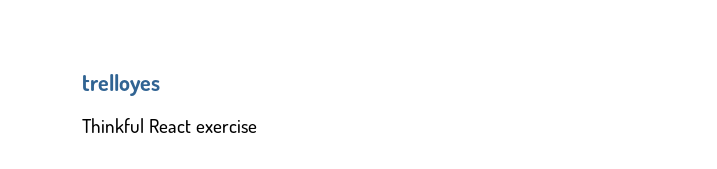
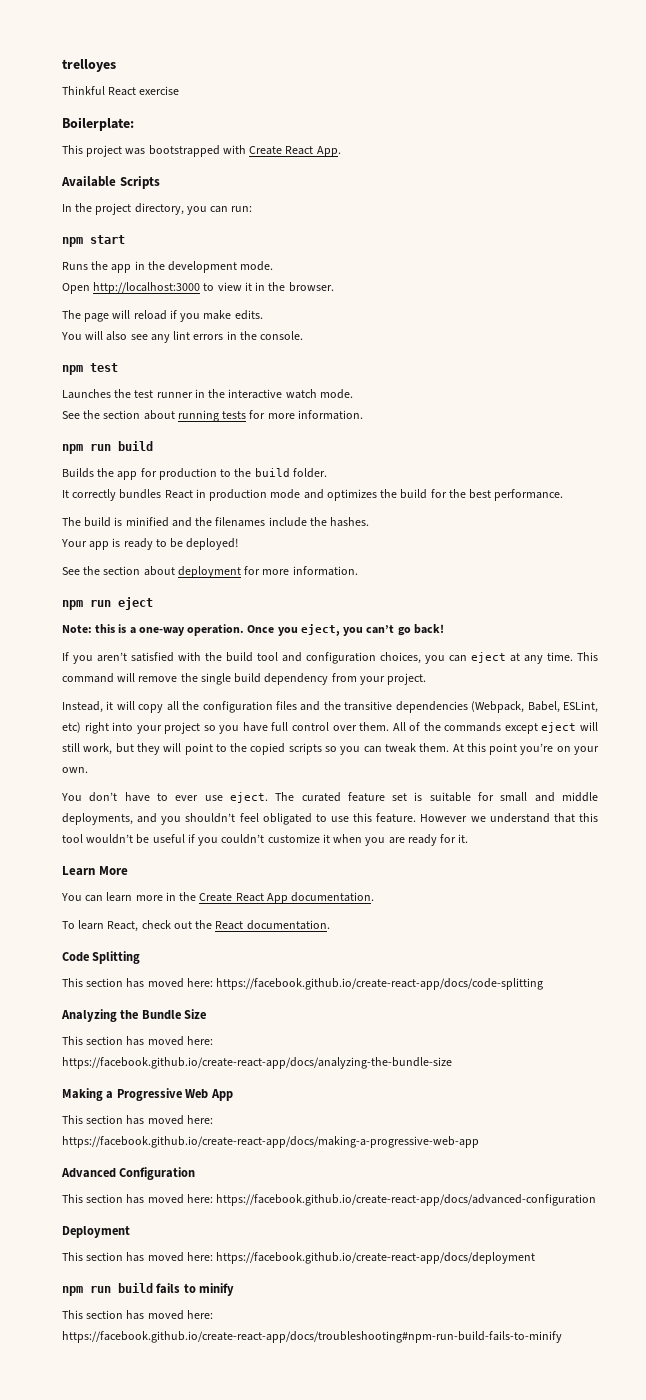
(258, 126) none -> [62,117,134,131] [62,145,341,157] [61,176,160,189] [62,203,253,215] [62,235,125,247] [62,261,274,273] [62,282,334,294] [62,310,263,322] [61,331,304,343] [62,363,118,375] [62,389,353,399] [62,410,363,422] [62,441,153,454] [62,468,327,480] [62,489,564,501] [62,517,370,527] [61,538,239,550] [62,566,358,578] [62,597,153,610] [62,624,444,636] [62,652,598,664] [62,673,427,685] [62,701,599,713] [62,722,598,734] [62,743,599,755] [62,767,88,773] [61,792,598,803] [62,813,599,825] [62,834,469,846] [62,866,128,876] [61,892,375,904] [62,920,330,932] [62,951,141,964] [62,978,544,990] [61,1009,207,1022] [62,1036,213,1046] [62,1057,452,1069] [62,1088,233,1101] [62,1115,213,1125] [62,1136,479,1148] [61,1167,196,1180] [62,1194,597,1206] [62,1226,130,1238] [62,1252,536,1264] [62,1283,235,1296] [62,1310,213,1320] [62,1331,562,1343] // Boilerplate: // This project was bootstrapped with Create React App. // Available Scripts // In the project directory, you can run: // npm start // Runs the app in the development mode. // Open http://localhost:3000 to view it in the browser. // The page will reload if you make edits. // You will also see any lint errors in the console. // npm test // Launches the test runner in the interactive watch mode. // See the section about running tests for more information. // npm run build // Builds the app for production to the build folder. // It correctly bundles React in production mode and optimizes the build for the best performance. // The build is minified and the filenames include the hashes. // Your app is ready to be deployed! // See the section about deployment for more information. // npm run eject // Note: this is a one-way operation. Once you eject, you can’t go back! // If you aren’t satisfied with the build tool and configuration choices, you can eject at any time. This command will remove the single build dependency from your project. // Instead, it will copy all the configuration files and the transitive dependencies (Webpack, Babel, ESLint, etc) right into your project so you have full control over them. All of the commands except eject will still work, but they will point to the copied scripts so you can tweak them. At this point you’re on your own. // You don’t have to ever use eject. The curated feature set is suitable for small and middle deployments, and you shouldn’t feel obligated to use this feature. However we understand that this tool wouldn’t be useful if you couldn’t customize it when you are ready for it. // Learn More // You can learn more in the Create React App documentation. // To learn React, check out the React documentation. // Code Splitting // This section has moved here: https://facebook.github.io/create-react-app/docs/code-splitting // Analyzing the Bundle Size // This section has moved here: https://facebook.github.io/create-react-app/docs/analyzing-the-bundle-size // Making a Progressive Web App // This section has moved here: https://facebook.github.io/create-react-app/docs/making-a-progressive-web-app // Advanced Configuration // This section has moved here: https://facebook.github.io/create-react-app/docs/advanced-configuration // Deployment // This section has moved here: https://facebook.github.io/create-react-app/docs/deployment // npm run build fails to minify // This section has moved here: https://facebook.github.io/create-react-app/docs/troubleshooting#npm-run-build-fails-to-minify

